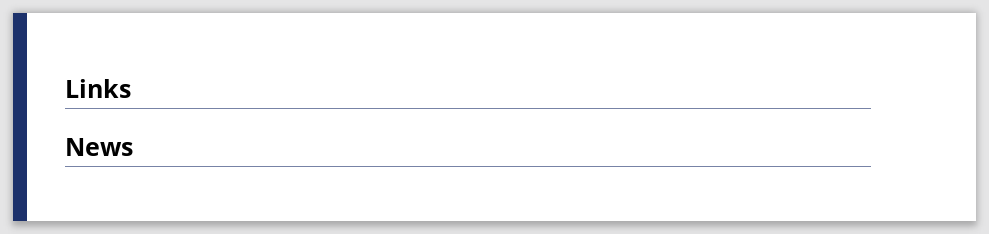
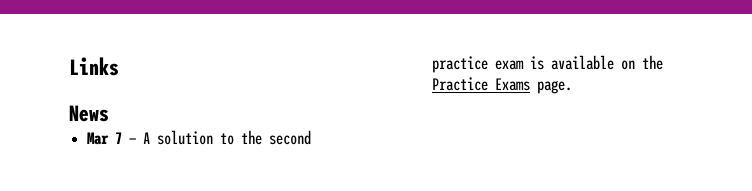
(133, 147) none -> [87,130,312,145] [432,55,664,73] [432,77,573,94] // Mar 7 — A solution to the second practice exam is available on the Practice Exams page.

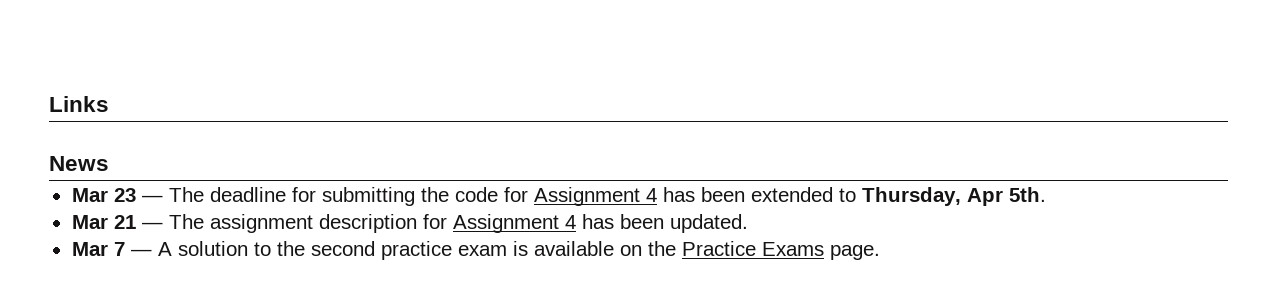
(109, 113) none -> [71,187,1046,206] [71,214,748,233] // Mar 23 — The deadline for submitting the code for Assignment 4 has been extended to Thursday, Apr 5th. // Mar 21 — The assignment description for Assignment 4 has been updated.

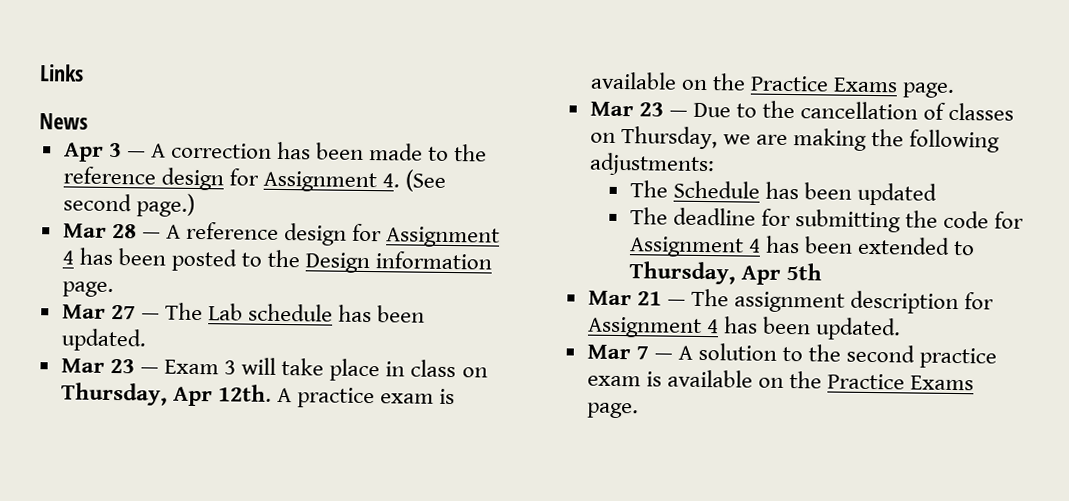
[71,188,163,202] Mar 23 — -> [63,141,488,162] [62,166,447,193] [62,193,195,217] [62,221,501,248] [61,247,493,274] [61,281,114,298] [61,302,426,323] [60,328,147,352] [60,357,488,382] [60,382,456,409] [589,71,956,98] [589,100,1015,121] [589,126,1001,153] [588,152,715,177] [629,180,937,206] Apr 3 — A correction has been made to the reference design for Assignment 4. (See second page.) // Mar 28 — A reference design for Assignment 4 has been posted to the Design information page. // Mar 27 — The Lab schedule has been updated. // Mar 23 — Exam 3 will take place in class on Thursday, Apr 12th. A practice exam is available on the Practice Exams page. // Mar 23 — Due to the cancellation of classes on Thursday, we are making the following adjustments: // The Schedule has been updated //
[1008,187,1046,202] 5th. -> [785,262,822,281] 5th

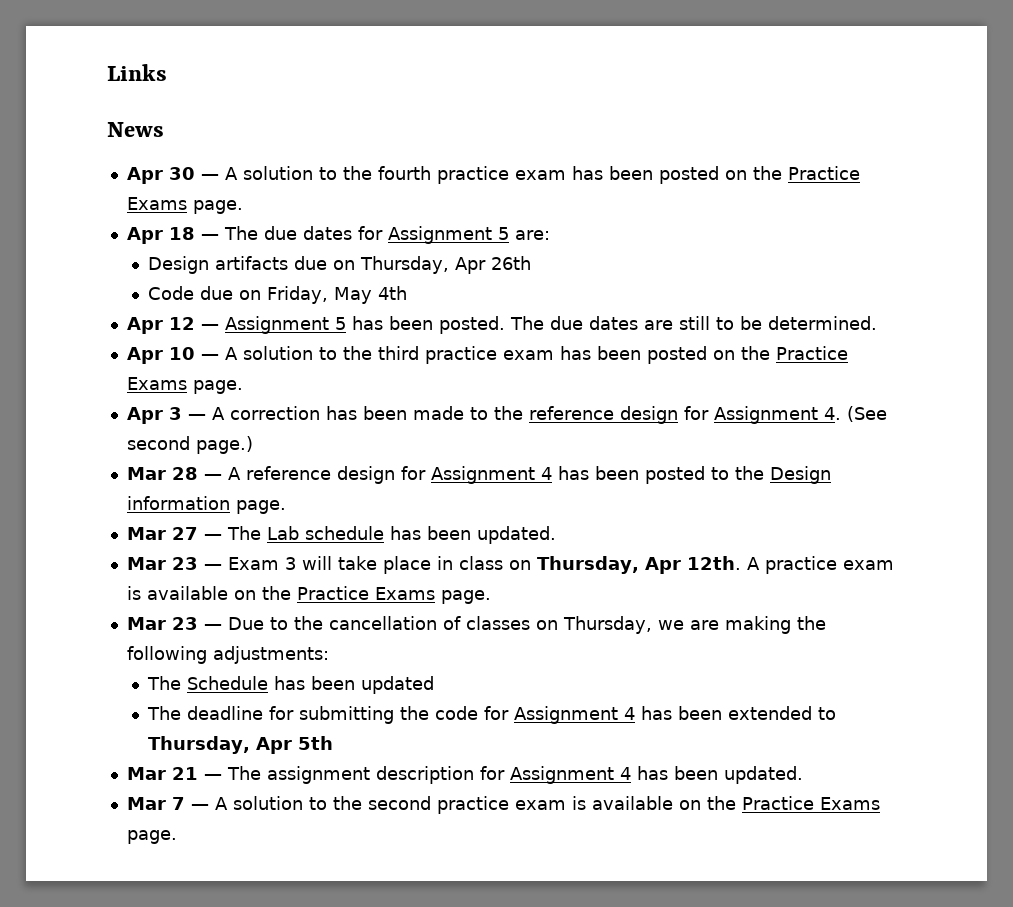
(88, 121) none -> [126,166,860,184] [126,197,243,214] [126,226,550,244] [147,256,531,274] [147,286,407,304] [126,316,877,334] [126,346,848,364] [126,377,243,394] // Apr 30 — A solution to the fourth practice exam has been posted on the Practice Exams page. // Apr 18 — The due dates for Assignment 5 are: // Design artifacts due on Thursday, Apr 26th // Code due on Friday, May 4th // Apr 12 — Assignment 5 has been posted. The due dates are still to be determined. // Apr 10 — A solution to the third practice exam has been posted on the Practice Exams page.

